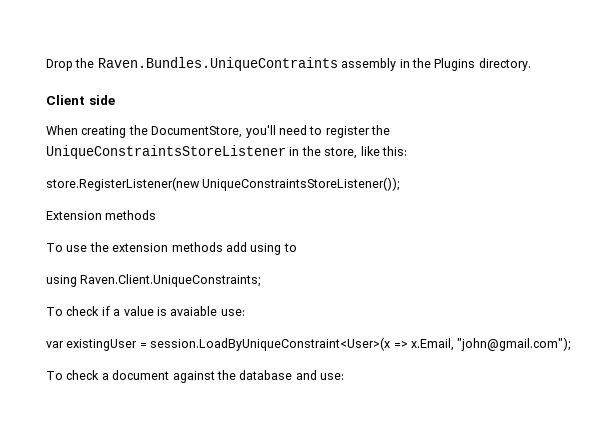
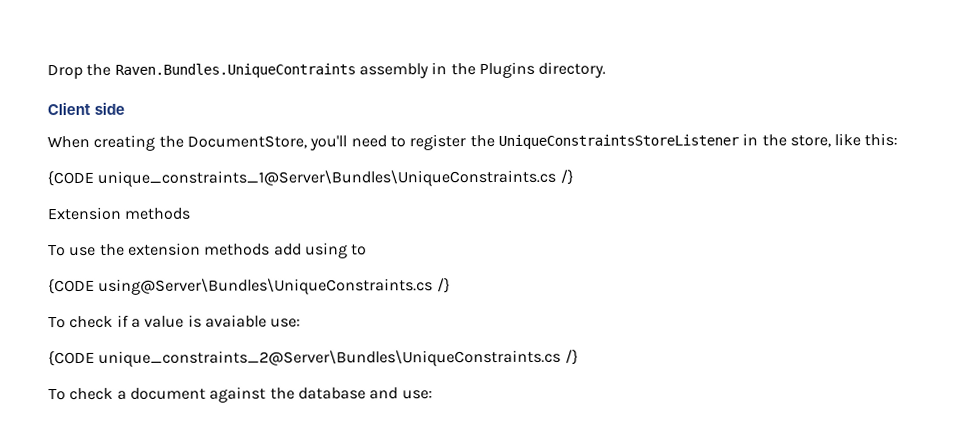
[46,177,400,191] store.RegisterListener(new UniqueConstraintsStoreListener()); -> [47,169,574,187] {CODE unique_constraints_1@Server\Bundles\UniqueConstraints.cs /}
[46,274,261,287] using Raven.Client.UniqueConstraints; -> [48,278,451,295] {CODE using@Server\Bundles\UniqueConstraints.cs /}
[46,337,571,351] var existingUser = session.LoadByUniqueConstraint<User>(x => x.Email, "john@gmail.com"); -> [48,349,579,367] {CODE unique_constraints_2@Server\Bundles\UniqueConstraints.cs /}

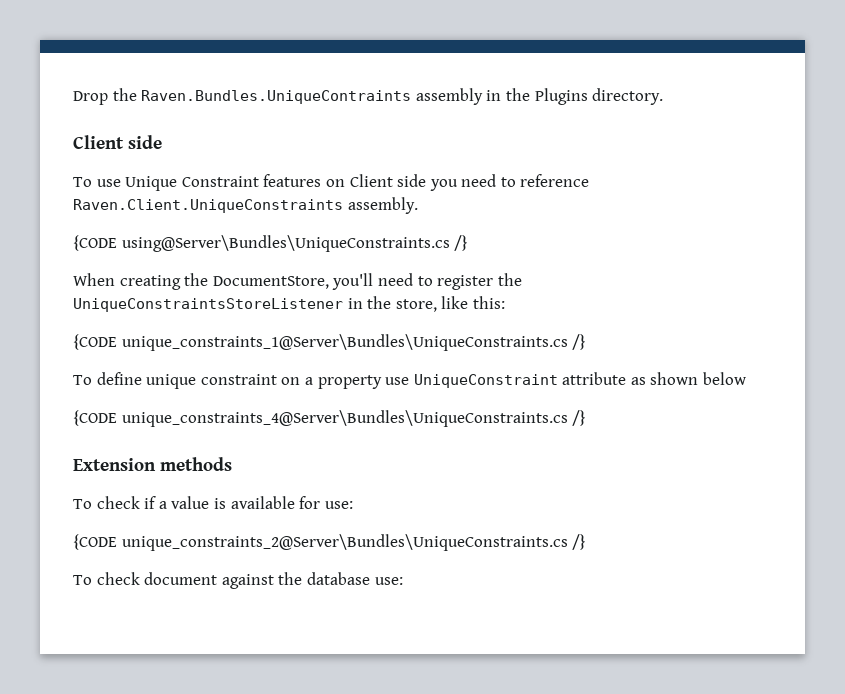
(126, 108) none -> [73,174,590,191] [73,197,418,214] [73,235,469,252] // To use Unique Constraint features on Client side you need to reference Raven.Client.UniqueConstraints assembly. // {CODE using@Server\Bundles\UniqueConstraints.cs /}
[47,206,192,221] [48,242,368,259] [48,278,451,295] Extension methods // To use the extension methods add using to // {CODE using@Server\Bundles\UniqueConstraints.cs /} -> [73,372,747,389] [73,410,587,427] [73,457,232,471] To define unique constraint on a property use UniqueConstraint attribute as shown below // {CODE unique_constraints_4@Server\Bundles\UniqueConstraints.cs /} // Extension methods
[204,314,267,328] avaiable -> [230,496,321,509] available for
[116,390,127,400] a -> (140, 578) none
[369,387,399,400] and -> (370, 578) none

